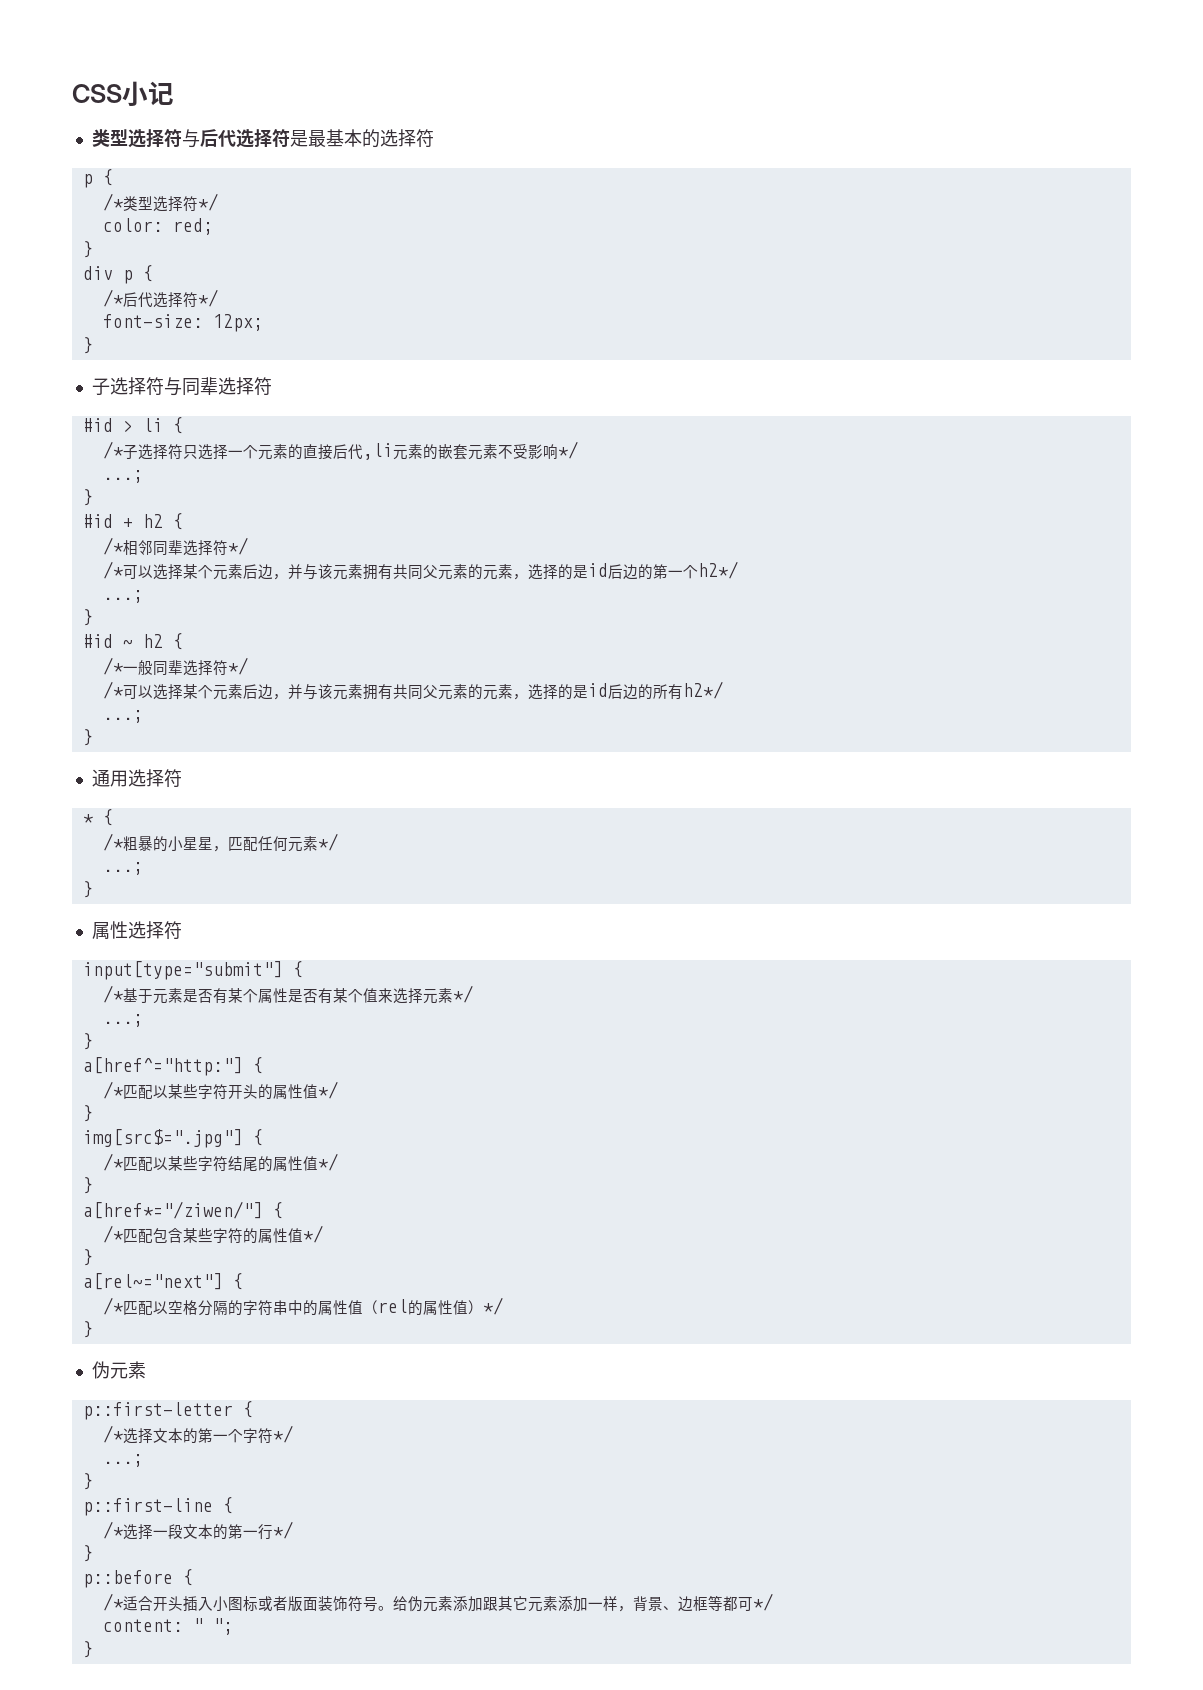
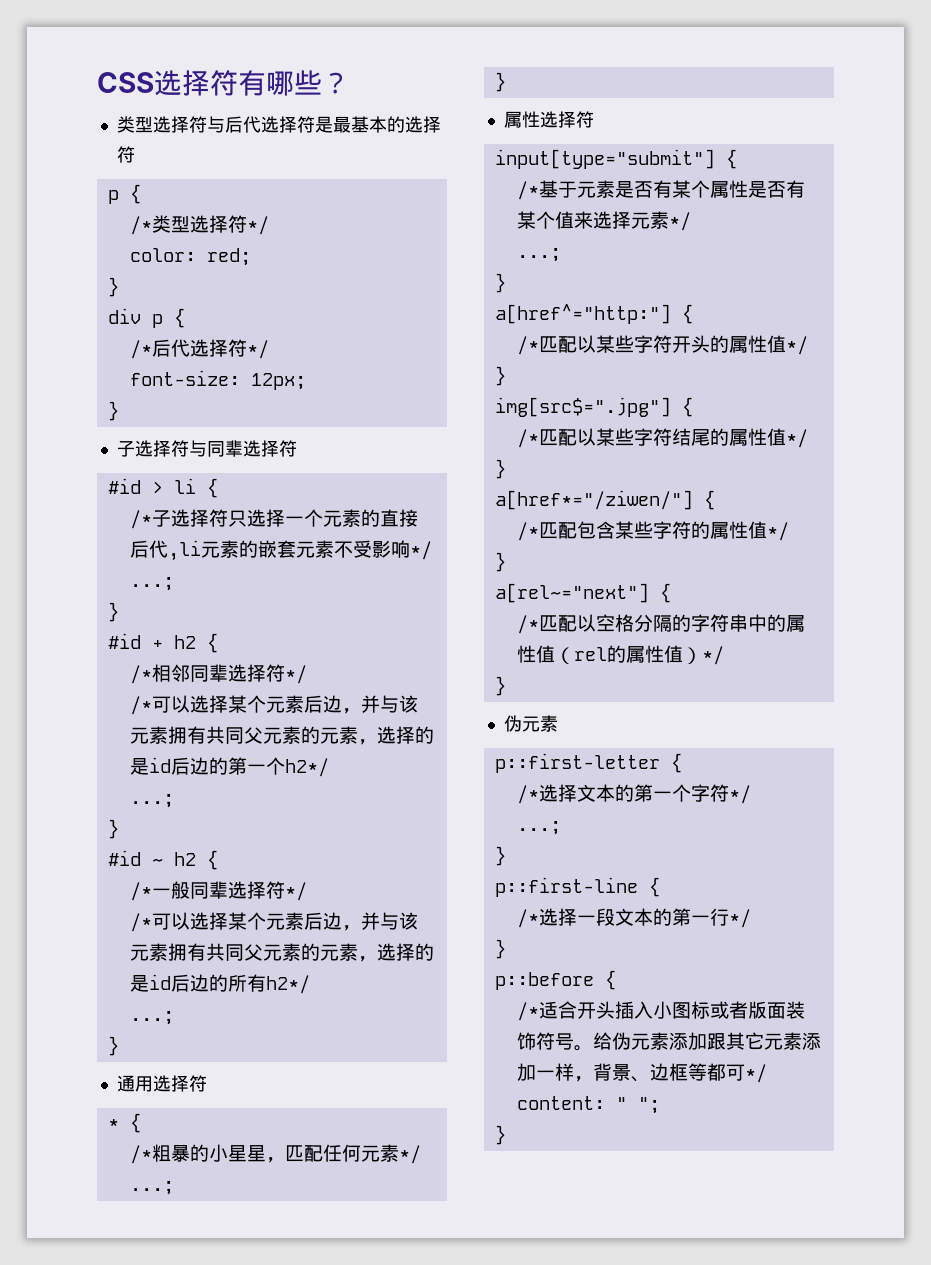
[122,81,174,107] 小记 -> [154,70,350,96] 选择符有哪些？

